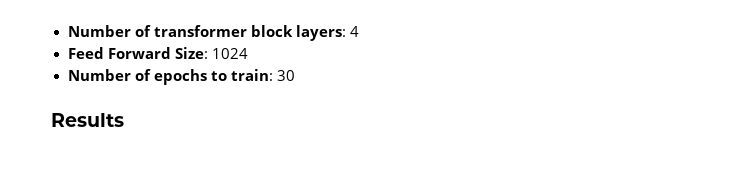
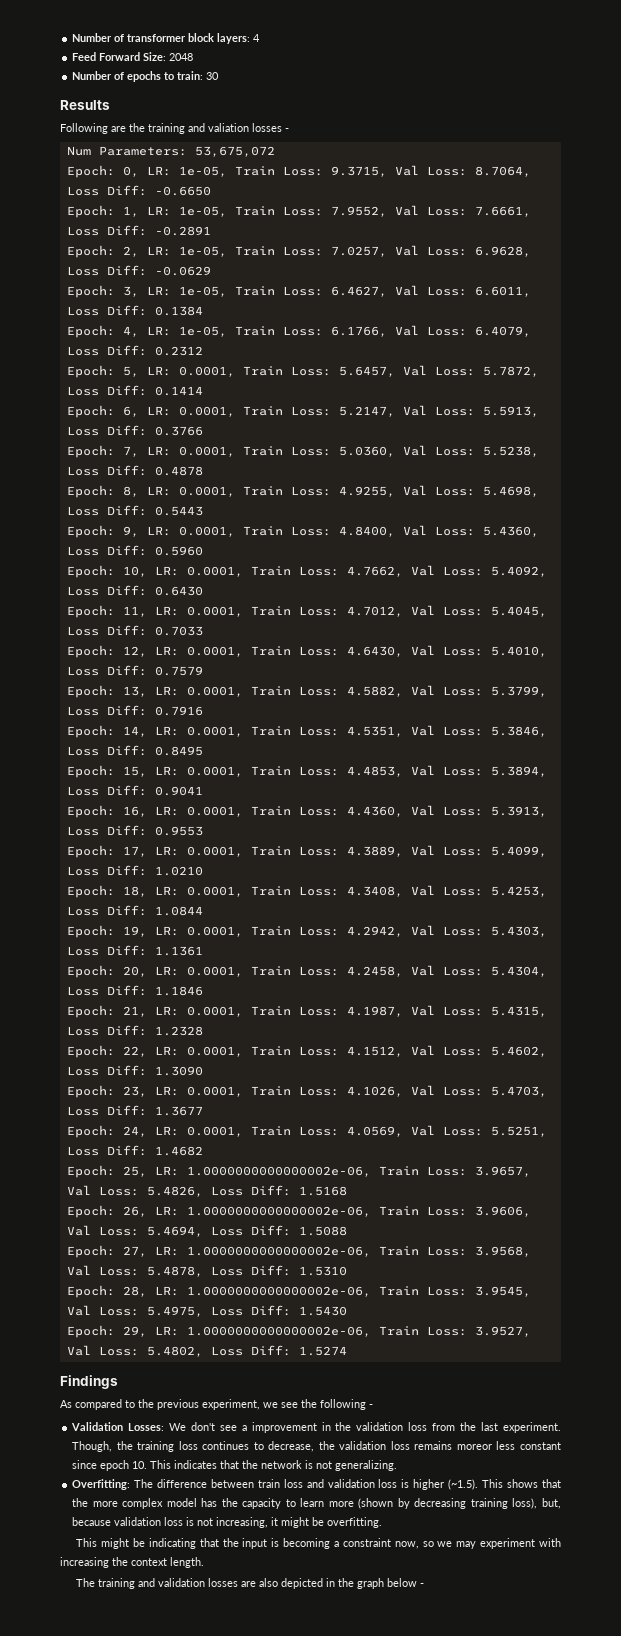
[211,48,248,59] 1024 -> [169,53,194,61] 2048
(124, 120) none -> [60,123,289,134] [66,146,275,157] [66,165,531,178] [66,185,211,196] [66,205,531,218] [66,225,211,236] [66,245,531,258] [66,265,211,276] [66,285,531,298] [66,305,203,316] [66,325,531,338] [66,345,203,356] [66,365,539,378] [66,385,203,396] [66,405,539,418] [66,425,203,436] [66,445,539,458] [66,465,203,476] [66,485,539,498] [66,505,203,516] [66,525,539,538] [66,545,203,556] [66,565,547,578] [66,585,203,596] [66,605,547,618] [66,625,203,636] [66,645,547,658] [66,665,203,676] [66,685,547,698] [66,705,203,716] [66,725,547,738] [66,745,203,756] [66,765,547,778] [66,785,203,796] [66,805,547,818] [66,825,203,836] [66,845,547,858] [66,865,203,876] [66,885,547,898] [66,905,203,916] [66,925,547,938] [66,945,203,956] [66,965,547,978] [66,985,203,996] [66,1005,547,1018] [66,1025,203,1036] [66,1045,547,1058] [66,1065,203,1076] [66,1085,547,1098] [66,1105,203,1116] [66,1125,547,1138] [66,1145,203,1156] [66,1165,531,1178] [66,1185,347,1197] [66,1205,531,1218] [66,1225,347,1237] [66,1245,531,1258] [66,1265,347,1277] [66,1285,531,1298] [66,1305,347,1317] [66,1325,531,1338] [66,1345,347,1357] [60,1375,118,1389] [60,1399,373,1410] [71,1422,561,1433] [72,1441,561,1452] [72,1460,398,1471] [72,1479,561,1490] [72,1498,561,1509] [72,1517,383,1528] [76,1538,561,1549] [60,1557,204,1568] [76,1578,425,1589] // Following are the training and valiation losses - // Num Parameters: 53,675,072 // Epoch: 0, LR: 1e-05, Train Loss: 9.3715, Val Loss: 8.7064, Loss Diff: -0.6650 // Epoch: 1, LR: 1e-05, Train Loss: 7.9552, Val Loss: 7.6661, Loss Diff: -0.2891 // Epoch: 2, LR: 1e-05, Train Loss: 7.0257, Val Loss: 6.9628, Loss Diff: -0.0629 // Epoch: 3, LR: 1e-05, Train Loss: 6.4627, Val Loss: 6.6011, Loss Diff: 0.1384 // Epoch: 4, LR: 1e-05, Train Loss: 6.1766, Val Loss: 6.4079, Loss Diff: 0.2312 // Epoch: 5, LR: 0.0001, Train Loss: 5.6457, Val Loss: 5.7872, Loss Diff: 0.1414 // Epoch: 6, LR: 0.0001, Train Loss: 5.2147, Val Loss: 5.5913, Loss Diff: 0.3766 // Epoch: 7, LR: 0.0001, Train Loss: 5.0360, Val Loss: 5.5238, Loss Diff: 0.4878 // Epoch: 8, LR: 0.0001, Train Loss: 4.9255, Val Loss: 5.4698, Loss Diff: 0.5443 // Epoch: 9, LR: 0.0001, Train Loss: 4.8400, Val Loss: 5.4360, Loss Diff: 0.5960 // Epoch: 10, LR: 0.0001, Train Loss: 4.7662, Val Loss: 5.4092, Loss Diff: 0.6430 // Epoch: 11, LR: 0.0001, Train Loss: 4.7012, Val Loss: 5.4045, Loss Diff: 0.7033 // Epoch: 12, LR: 0.0001, Train Loss: 4.6430, Val Loss: 5.4010, Loss Diff: 0.7579 // Epoch: 13, LR: 0.0001, Train Loss: 4.5882, Val Loss: 5.3799, Loss Diff: 0.7916 // Epoch: 14, LR: 0.0001, Train Loss: 4.5351, Val Loss: 5.3846, Loss Diff: 0.8495 // Epoch: 15, LR: 0.0001, Train Loss: 4.4853, Val Loss: 5.3894, Loss Diff: 0.9041 // Epoch: 16, LR: 0.0001, Train Loss: 4.4360, Val Loss: 5.3913, Loss Diff: 0.9553 // Epoch: 17, LR: 0.0001, Train Loss: 4.3889, Val Loss: 5.4099, Loss Diff: 1.0210 // Epoch: 18, LR: 0.0001, Train Loss: 4.3408, Val Loss: 5.4253, Loss Diff: 1.0844 // Epoch: 19, LR: 0.0001, Train Loss: 4.2942, Val Loss: 5.4303, Loss Diff: 1.1361 // Epoch: 20, LR: 0.0001, Train Loss: 4.2458, Val Loss: 5.4304, Loss Diff: 1.1846 // Epoch: 21, LR: 0.0001, Train Loss: 4.1987, Val Loss: 5.4315, Loss Diff: 1.2328 // Epoch: 22, LR: 0.0001, Train Loss: 4.1512, Val Loss: 5.4602, Loss Diff: 1.3090 // Epoch: 23, LR: 0.0001, Train Loss: 4.1026, Val Loss: 5.4703, Loss Diff: 1.3677 // Epoch: 24, LR: 0.0001, Train Loss: 4.0569, Val Loss: 5.5251, Loss Diff: 1.4682 // Epoch: 25, LR: 1.0000000000000002e-06, Train Loss: 3.9657, Val Loss: 5.4826, Loss Diff: 1.5168 // Epoch: 26, LR: 1.0000000000000002e-06, Train Loss: 3.9606, Val Loss: 5.4694, Loss Diff: 1.5088 // Epoch: 27, LR: 1.0000000000000002e-06, Train Loss: 3.9568, Val Loss: 5.4878, Loss Diff: 1.5310 // Epoch: 28, LR: 1.0000000000000002e-06, Train Loss: 3.9545, Val Loss: 5.4975, Loss Diff: 1.5430 // Epoch: 29, LR: 1.0000000000000002e-06, Train Loss: 3.9527, Val Loss: 5.4802, Loss Diff: 1.5274 // Findings // As compared to the previous experiment, we see the following - // Validation Losses: We don't see a improvement in the validation loss from the last experiment. Though, the training loss continues to decrease, the validation loss remains moreor less constant since epoch 10. This indicates that the network is not generalizing. // Overfitting: The difference between train loss and validation loss is higher (~1.5). This shows that the more complex model has the capacity to learn more (shown by decreasing training loss), but, because validation loss is not increasing, it might be overfitting. // This might be indicating that the input is becoming a constraint now, so we may experiment with increasing the context length. // The training and validation losses are also depicted in the graph below -

